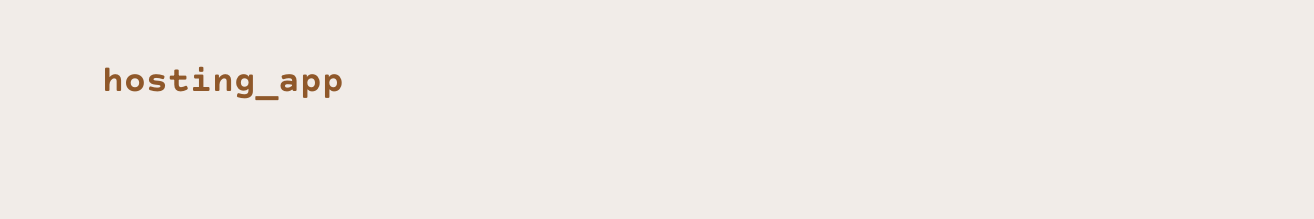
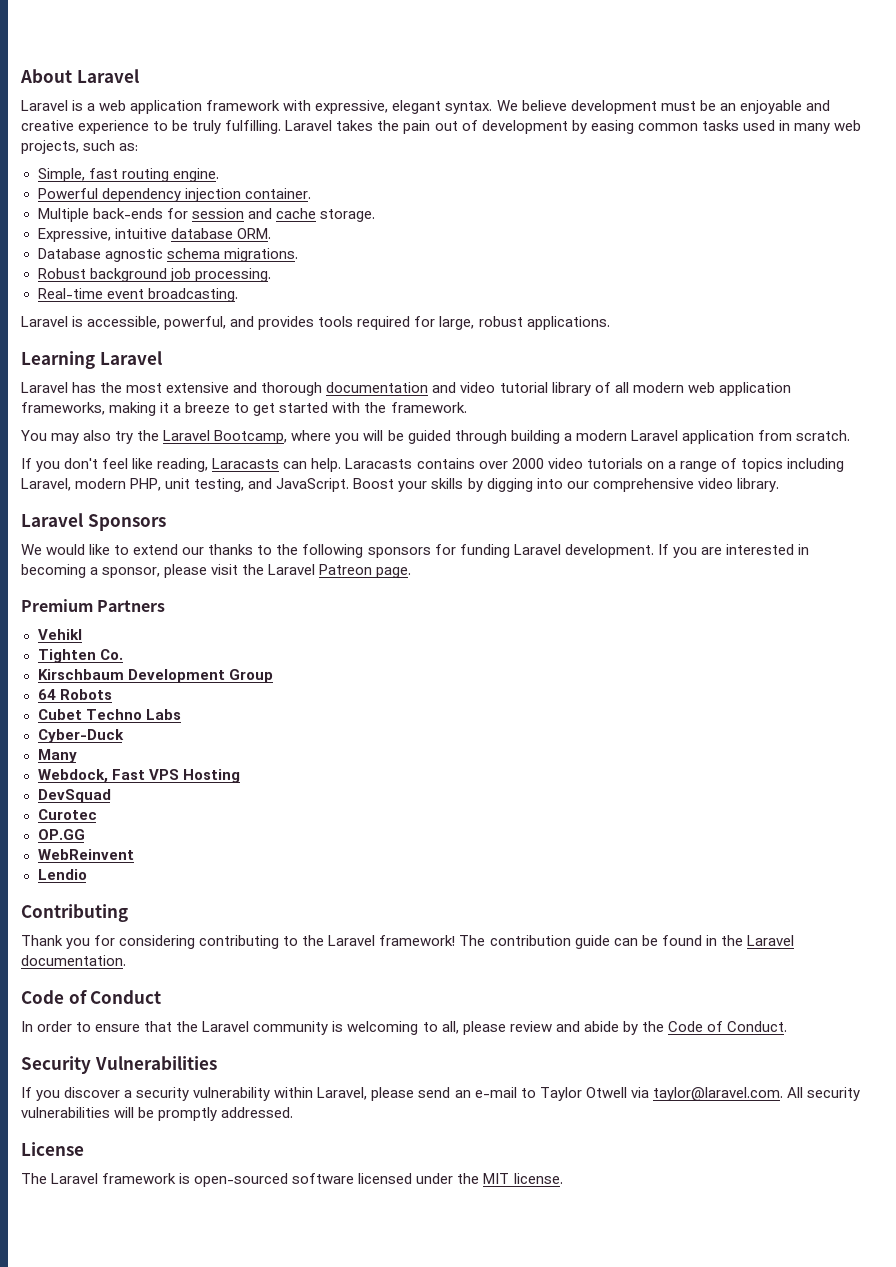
[102,66,344,101] hosting_app -> [20,69,139,83] [21,100,830,114] [21,120,861,134] [21,140,139,154] [37,168,219,182] [37,188,311,202] [37,208,375,222] [37,228,271,242] [37,248,298,262] [37,268,271,282] [37,288,238,302] [21,316,610,330] [21,351,162,369] [21,382,791,396] [21,402,467,416] [21,430,850,444] [21,458,844,472] [21,478,779,492] [21,513,166,531] [21,544,809,558] [21,564,412,578] [21,599,166,612] [37,629,82,640] [37,649,123,663] [37,669,273,683] [37,689,112,700] [37,709,181,720] [37,729,124,743] [37,749,77,763] [37,769,240,783] [37,789,111,803] [37,809,97,820] [37,829,85,840] [37,849,134,860] [37,869,87,880] [21,904,128,922] [21,935,794,949] [21,955,126,966] [21,990,162,1004] [21,1021,787,1035] [21,1056,217,1074] [21,1087,860,1101] [21,1107,294,1121] [21,1142,84,1156] [21,1173,563,1187] About Laravel // Laravel is a web application framework with expressive, elegant syntax. We believe development must be an enjoyable and creative experience to be truly fulfilling. Laravel takes the pain out of development by easing common tasks used in many web projects, such as: // Simple, fast routing engine. // Powerful dependency injection container. // Multiple back-ends for session and cache storage. // Expressive, intuitive database ORM. // Database agnostic schema migrations. // Robust background job processing. // Real-time event broadcasting. // Laravel is accessible, powerful, and provides tools required for large, robust applications. // Learning Laravel // Laravel has the most extensive and thorough documentation and video tutorial library of all modern web application frameworks, making it a breeze to get started with the framework. // You may also try the Laravel Bootcamp, where you will be guided through building a modern Laravel application from scratch. // If you don't feel like reading, Laracasts can help. Laracasts contains over 2000 video tutorials on a range of topics including Laravel, modern PHP, unit testing, and JavaScript. Boost your skills by digging into our comprehensive video library. // Laravel Sponsors // We would like to extend our thanks to the following sponsors for funding Laravel development. If you are interested in becoming a sponsor, please visit the Laravel Patreon page. // Premium Partners // Vehikl // Tighten Co. // Kirschbaum Development Group // 64 Robots // Cubet Techno Labs // Cyber-Duck // Many // Webdock, Fast VPS Hosting // DevSquad // Curotec // OP.GG // WebReinvent // Lendio // Contributing // Thank you for considering contributing to the Laravel framework! The contribution guide can be found in the Laravel documentation. // Code of Conduct // In order to ensure that the Laravel community is welcoming to all, please review and abide by the Code of Conduct. // Security Vulnerabilities // If you discover a security vulnerability within Laravel, please send an e-mail to Taylor Otwell via taylor@laravel.com. All security vulnerabilities will be promptly addressed. // License // The Laravel framework is open-sourced software licensed under the MIT license.

